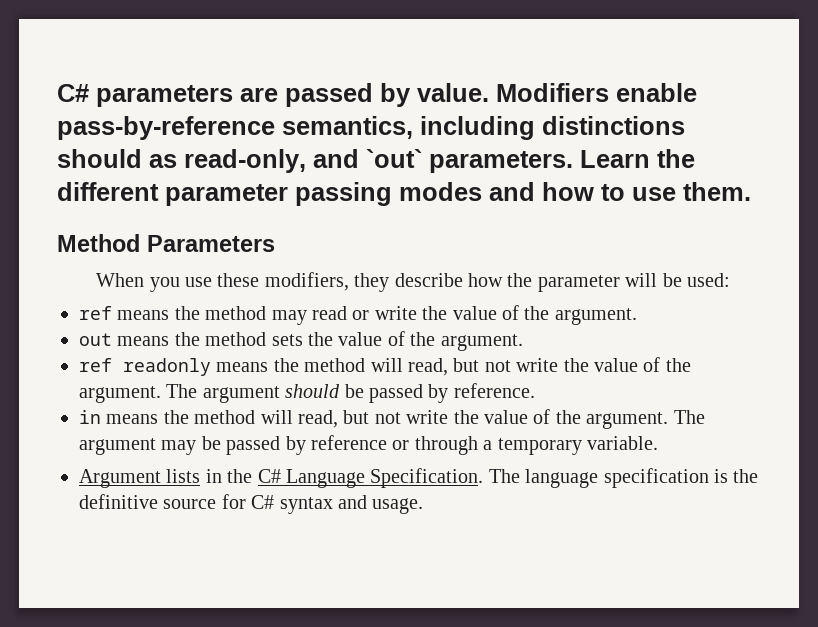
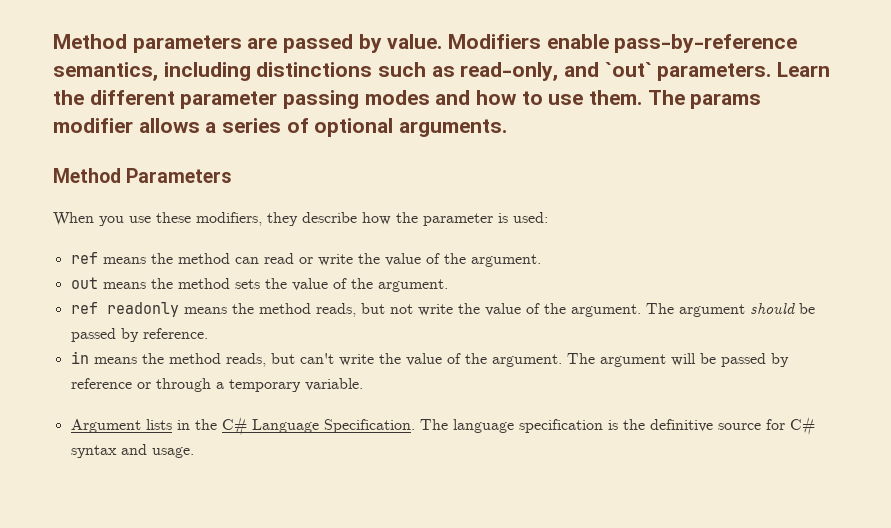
[57,84,89,102] C# -> [53,34,127,49] Method
[57,149,142,168] should -> [378,62,427,77] such
(751, 191) none -> [647,90,762,109] [53,118,508,137] The params modifier allows a series of optional arguments.
[625,273,682,287] will be -> [498,213,508,223] is
[271,310,307,325] may -> [234,257,259,264] can
[370,358,448,376] will read, -> [315,303,356,317] reads,
[260,409,705,429] [79,438,197,455] will read, but not write the value of the argument. The argument may -> [225,353,696,367] reads, but can't write the value of the argument. The argument will

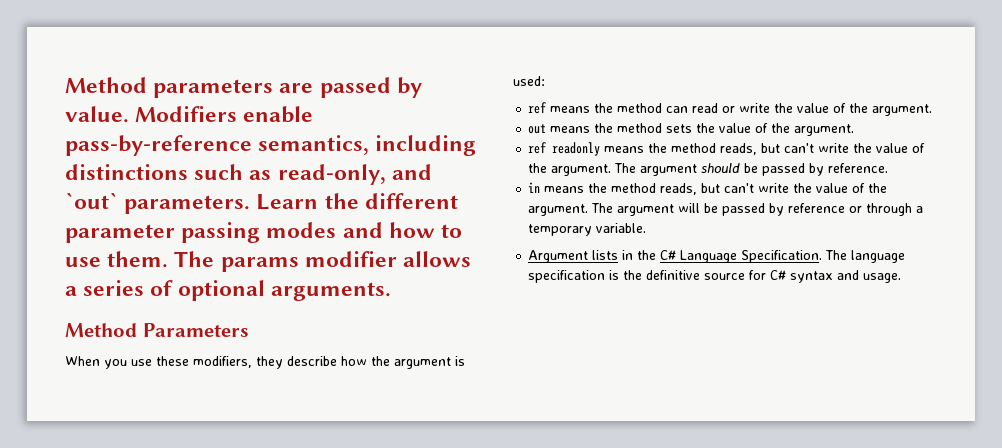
[423,213,493,226] parameter -> [394,357,451,369] argument
[389,304,413,314] not -> [784,143,815,153] can't

